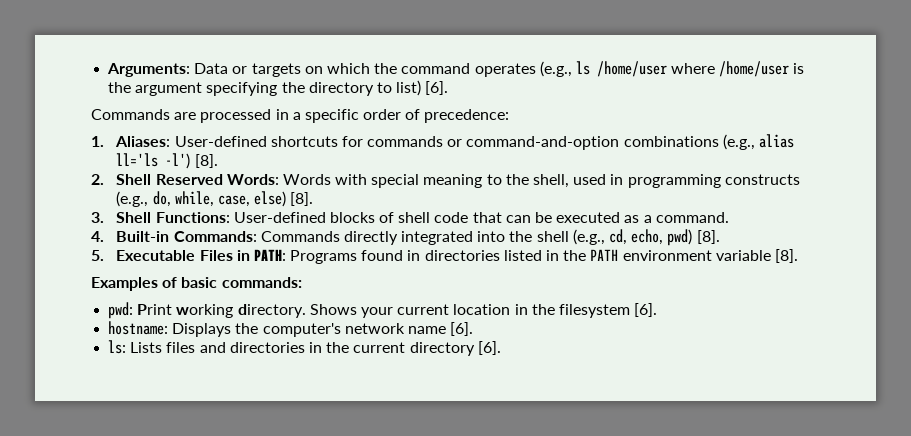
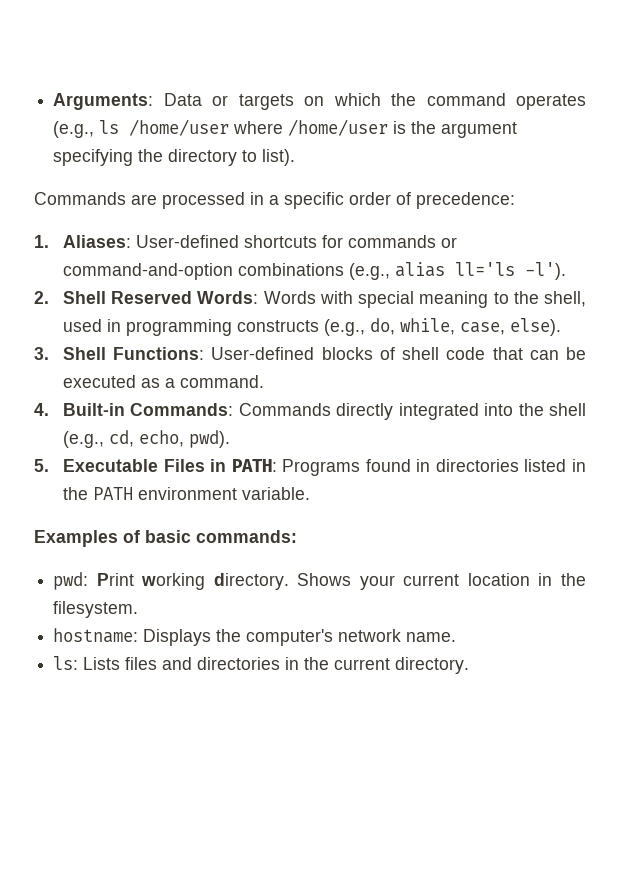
[396,80,449,96] list) [6]. -> [262,149,296,166] list).
[165,153,218,169] -l') [8]. -> [525,262,567,280] -l').
[254,191,314,207] else) [8]. -> [510,318,562,336] else).
[667,229,720,246] pwd) [8]. -> [189,430,231,448] pwd).
[715,249,798,263] variable [8]. -> [242,487,311,500] variable.
[558,303,658,318] filesystem [6]. -> [53,601,139,618] filesystem.
[407,322,474,336] name [6]. -> [406,632,457,642] name.
[409,341,501,356] directory [6]. -> [395,657,470,674] directory.

